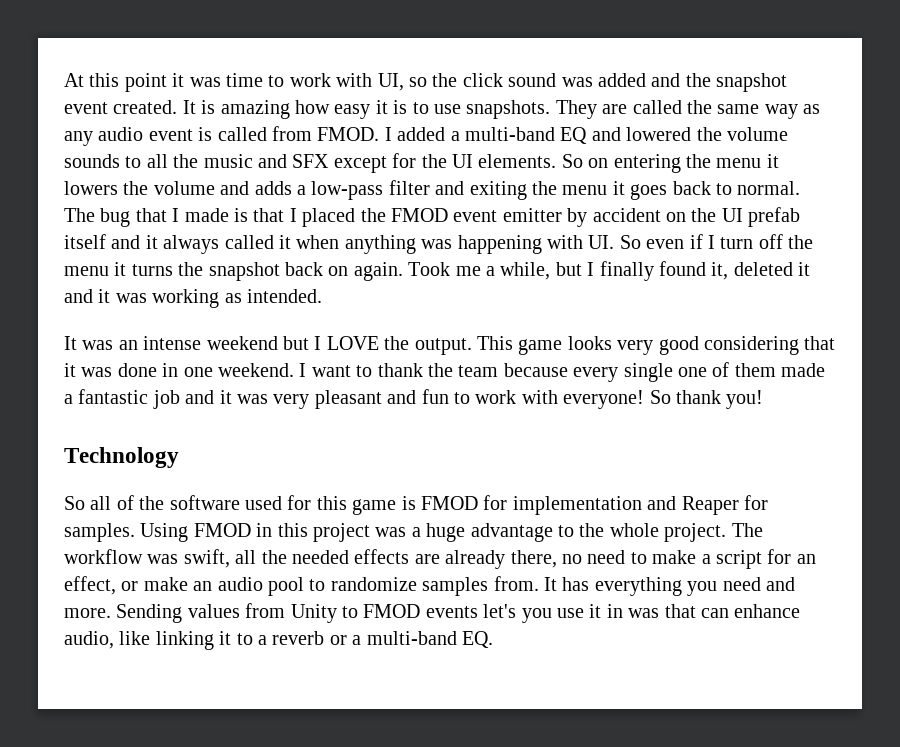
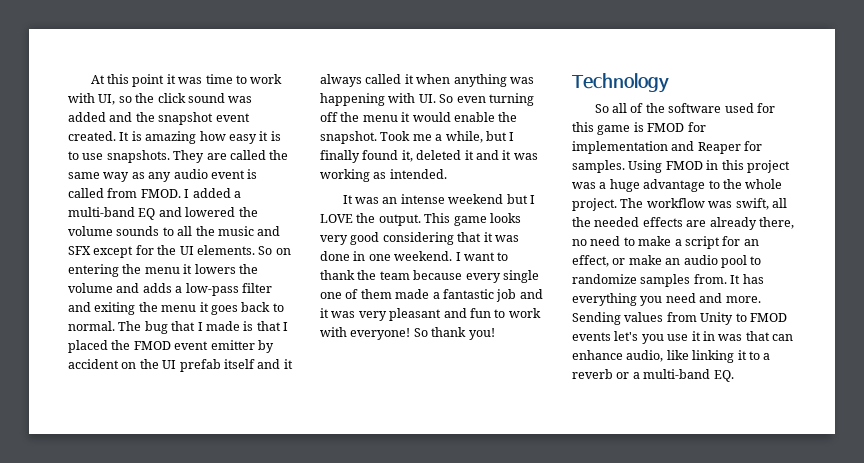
[689,234,754,249] if I turn -> [488,93,534,106] turning
[131,262,403,281] turns the snapshot back on again. -> [412,112,518,122] [320,131,377,144] would enable the snapshot.

